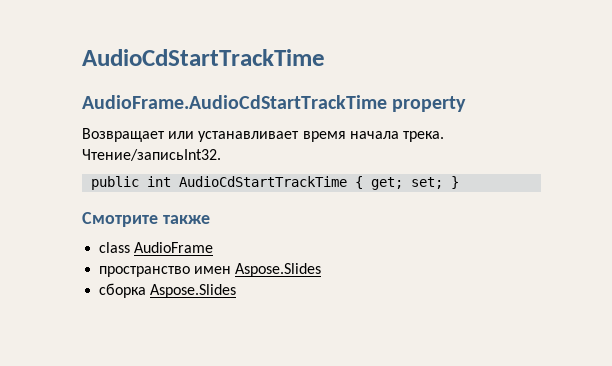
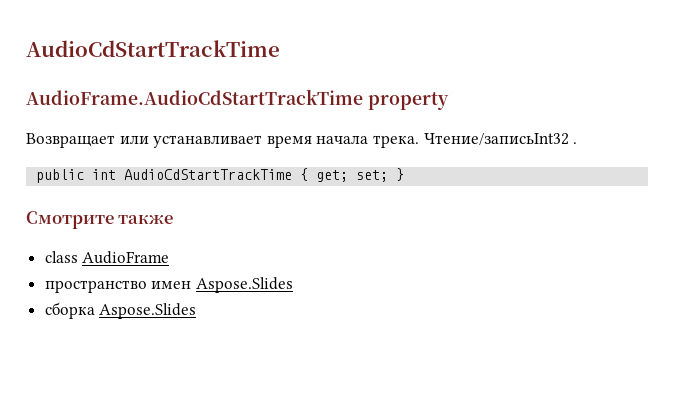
[82,149,221,161] Чтение/записьInt32. -> [423,133,578,145] Чтение/записьInt32 .

